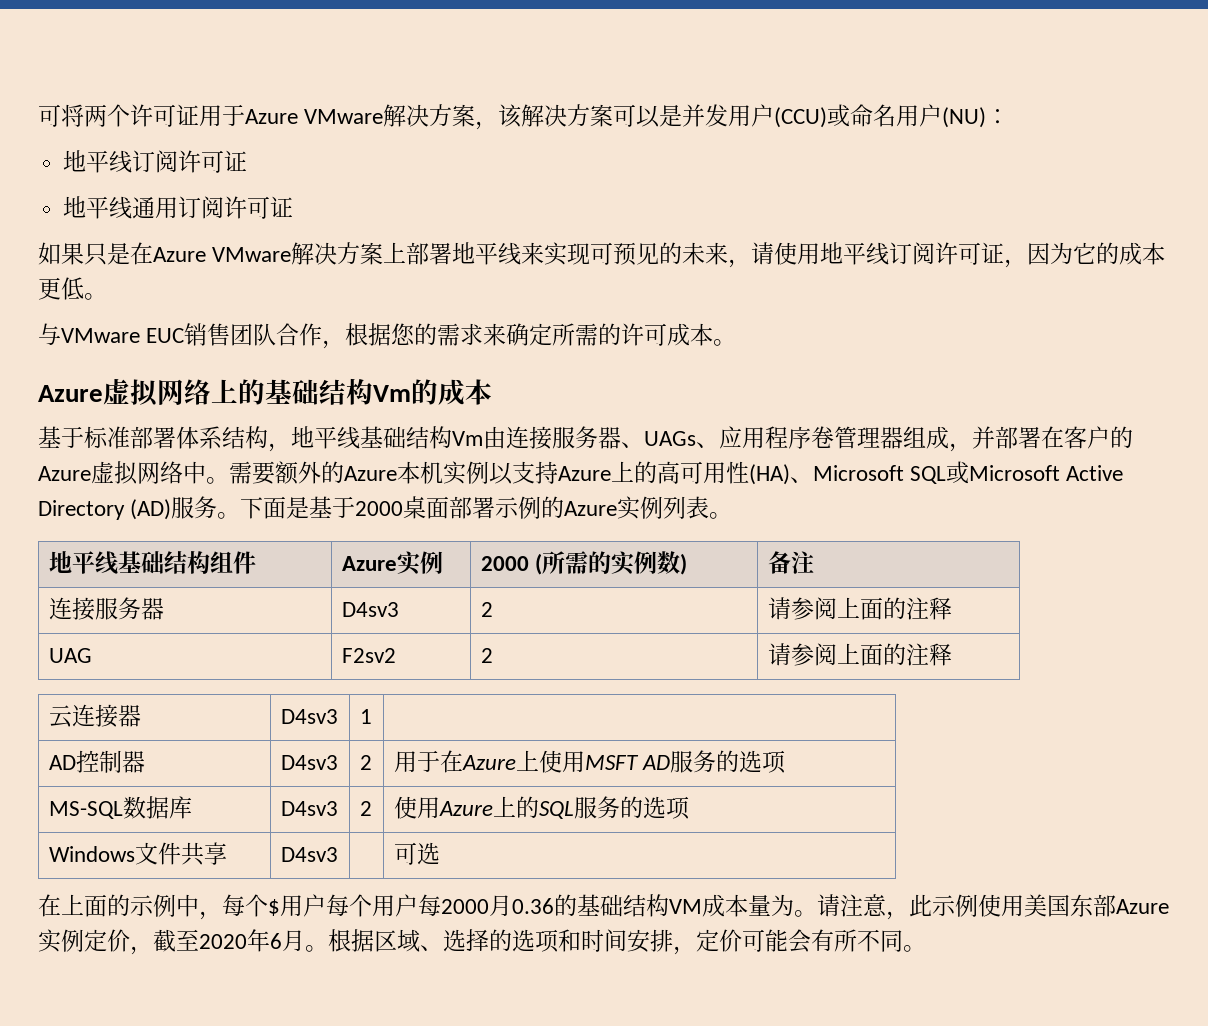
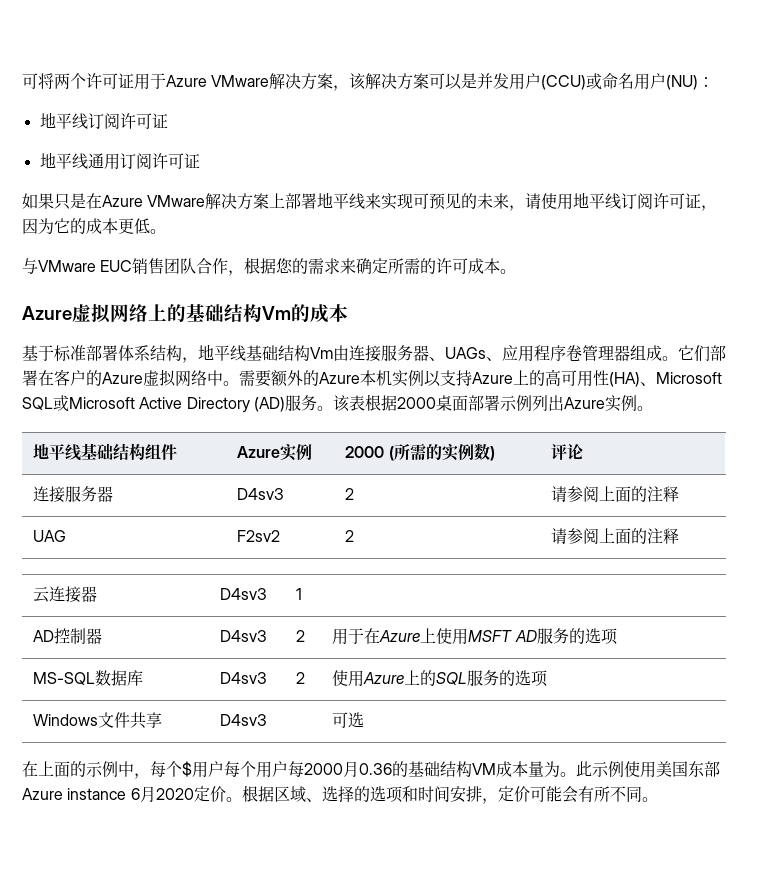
[949,426,995,452] ，并 -> [662,345,710,362] 。它们
[240,496,356,519] 下面是基于 -> [332,394,397,412] 该表根据
[541,496,710,520] 的Azure实例列表 -> [531,395,637,412] 列出Azure实例
[767,551,814,574] 备注 -> [551,444,584,460] 评论
[817,894,909,920] 请注意， -> (576, 774) none
[38,929,305,955] 实例定价，截至2020年6月 -> [67,786,226,802] instance 6月2020定价

